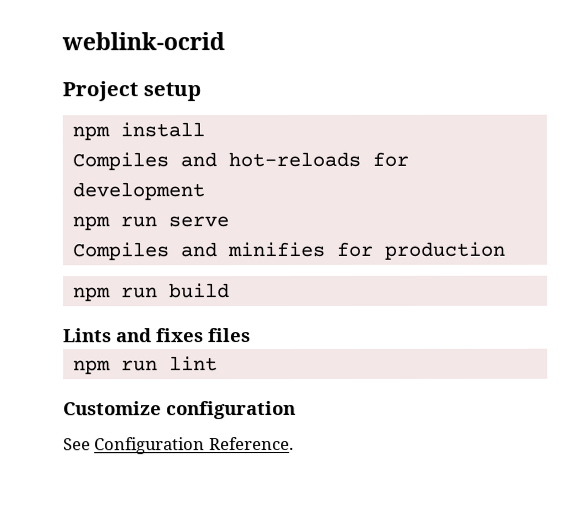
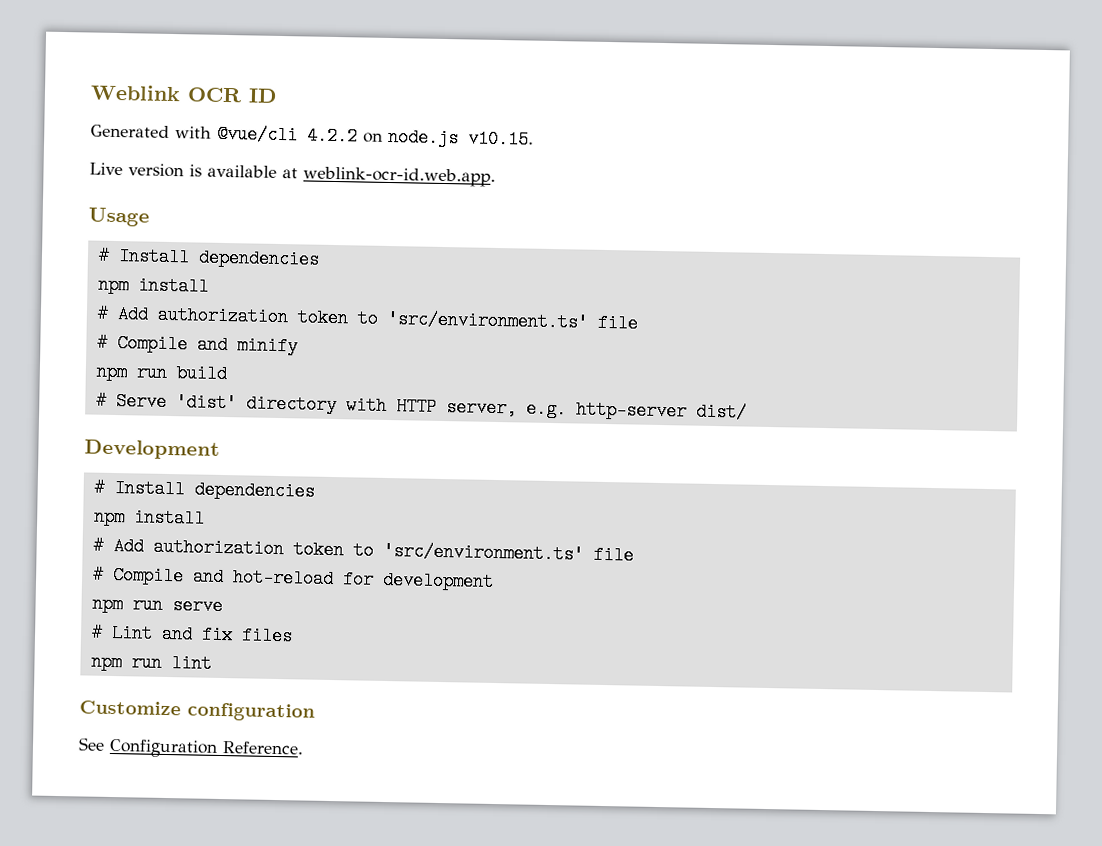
[61,32,225,51] [62,81,201,102] [71,122,205,141] [71,151,361,171] weblink-ocrid // Project setup // npm install // Compiles and hot-reloads -> [90,84,278,103] [90,124,534,149] [89,162,496,187] [88,207,150,227] [97,246,320,269] [97,275,209,296] [96,304,639,333] [96,333,298,356] [95,362,228,384] [95,391,747,422] [84,439,220,460] [93,478,315,501] [93,507,205,528] [92,536,634,565] [91,565,334,589] Weblink OCR ID // Generated with @vue/cli 4.2.2 on node.js v10.15. // Live version is available at weblink-ocr-id.web.app. // Usage // # Install dependencies // npm install // # Add authorization token to 'src/environment.ts' file // # Compile and minify // npm run build // # Serve 'dist' directory with HTTP server, e.g. http-server dist/ // Development // # Install dependencies // npm install // # Add authorization token to 'src/environment.ts' file // # Compile and hot-reload
[71,241,506,261] [72,283,230,302] [63,328,204,343] Compiles and minifies for production // npm run build // Lints and fixes -> [90,623,233,645] # Lint and fix

